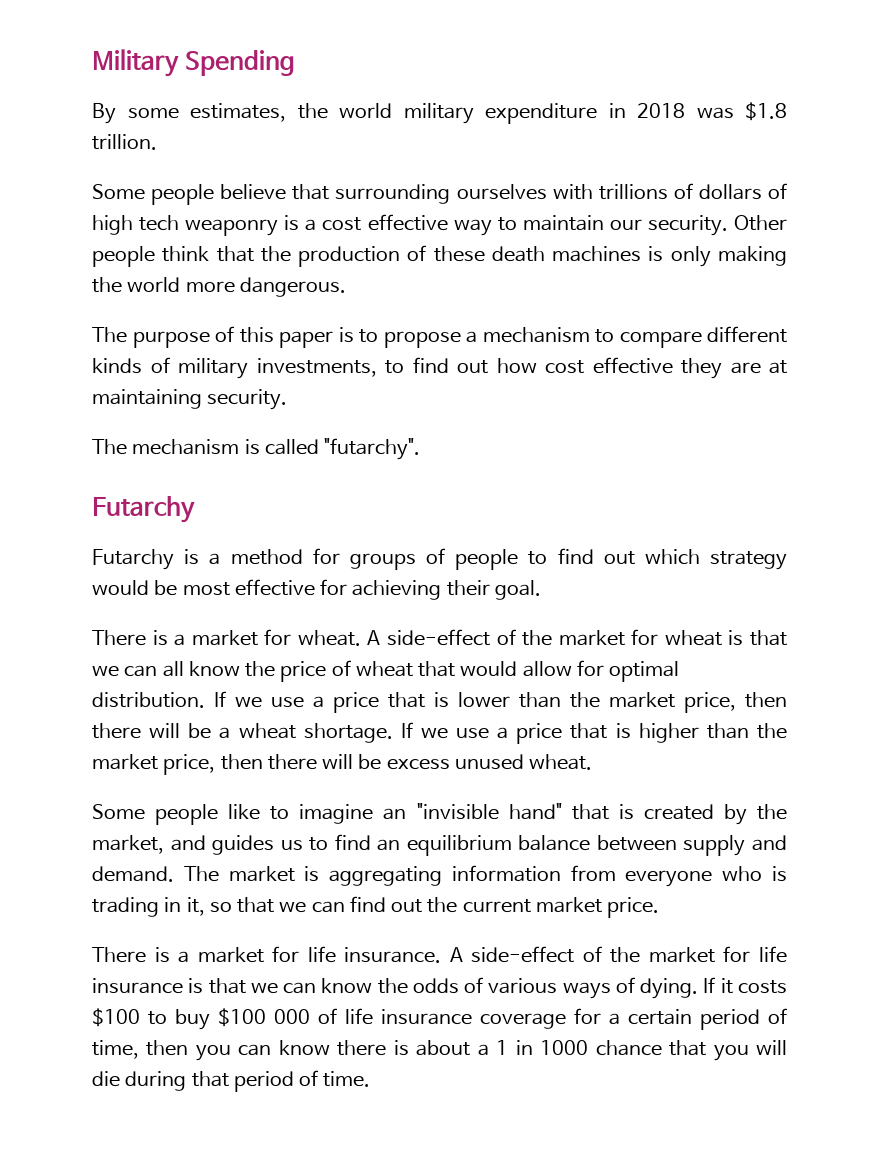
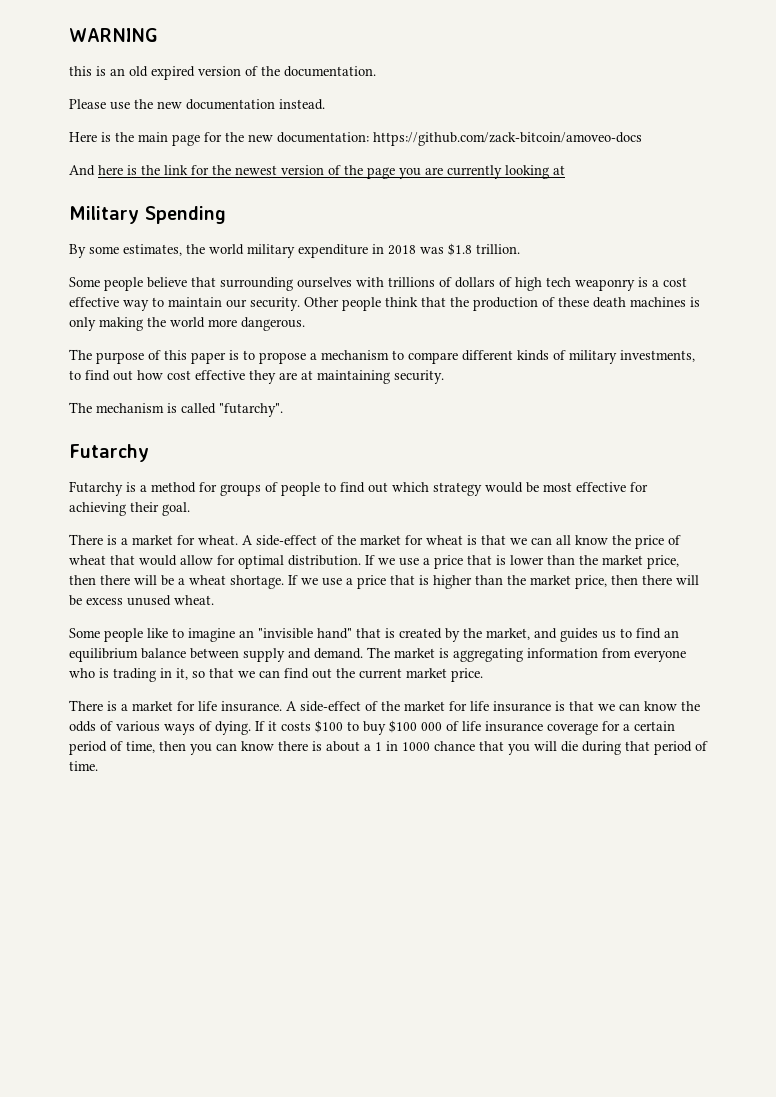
(92, 63) none -> [69,28,158,42] [69,66,376,80] [69,99,325,110] [69,132,642,146] [69,165,565,179] WARNING // this is an old expired version of the documentation. // Please use the new documentation instead. // Here is the main page for the new documentation: https://github.com/zack-bitcoin/amoveo-docs // And here is the link for the newest version of the page you are currently looking at //

